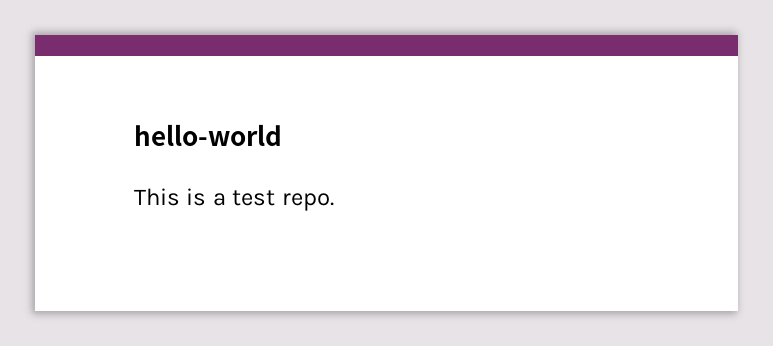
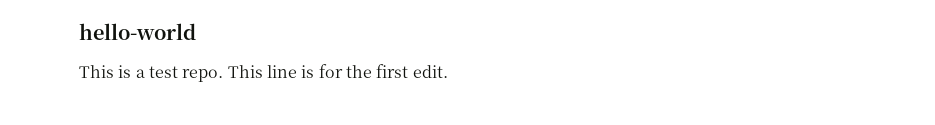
(334, 202) none -> [227,64,448,78] This line is for the first edit.

